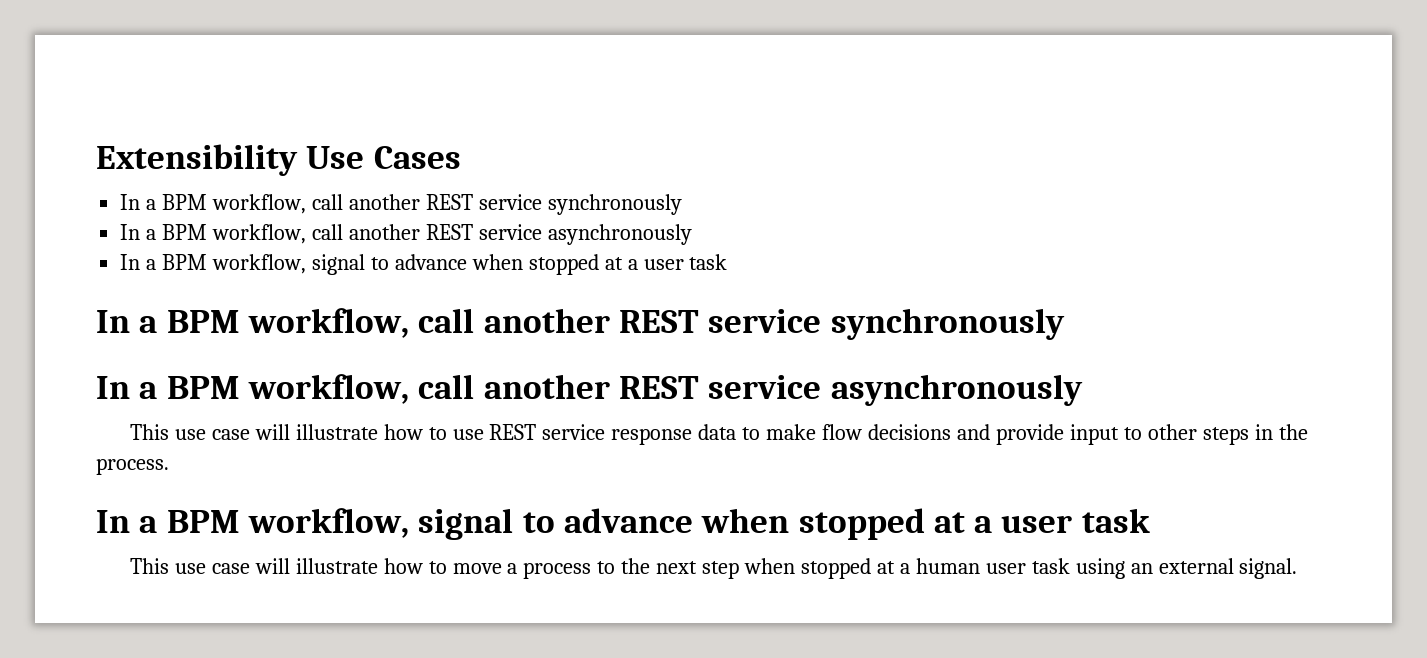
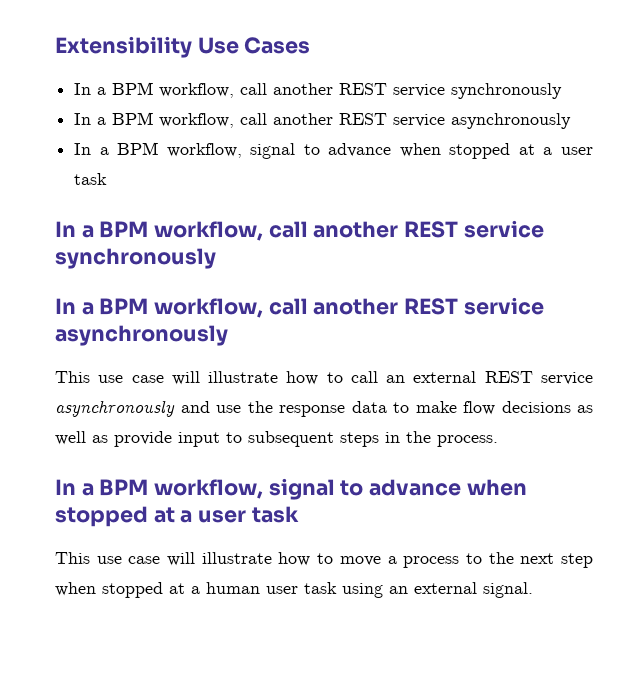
[452,424,606,440] use REST service -> [350,371,593,385] [55,400,273,417] call an external REST service asynchronously and use the
[956,424,990,440] and -> [577,405,593,413] [55,431,108,445] as well as
[1147,424,1197,440] other -> [248,431,334,447] subsequent

